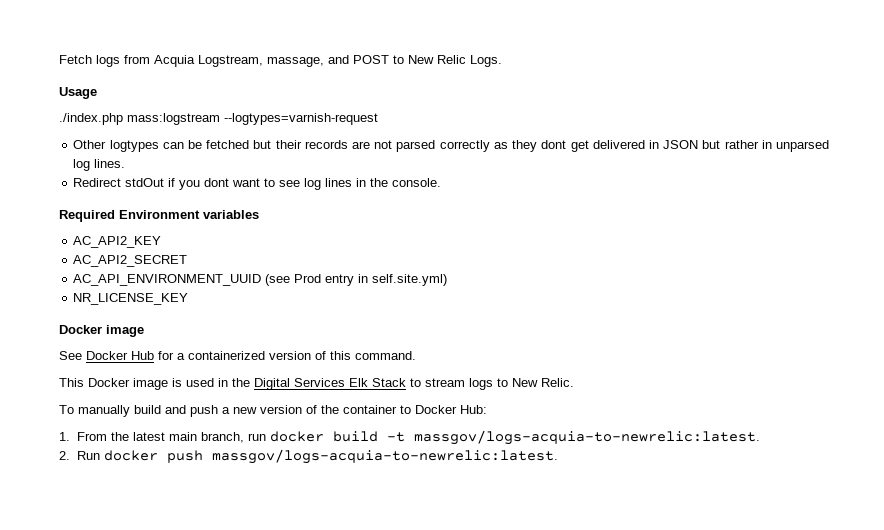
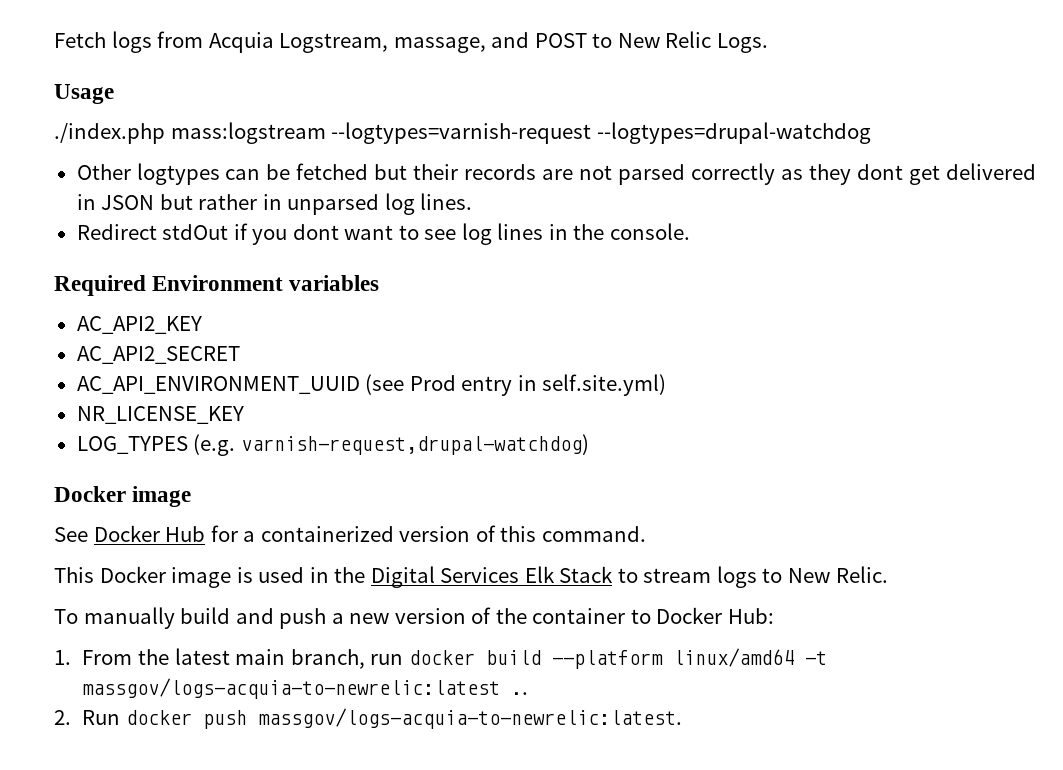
(378, 119) none -> [596,122,871,144] --logtypes=drupal-watchdog
(189, 299) none -> [76,434,589,456] // LOG_TYPES (e.g. varnish-request,drupal-watchdog)
[386,430,760,445] -t massgov/logs-acquia-to-newrelic:latest. -> [551,648,827,669] [82,678,529,699] --platform linux/amd64 -t massgov/logs-acquia-to-newrelic:latest ..

